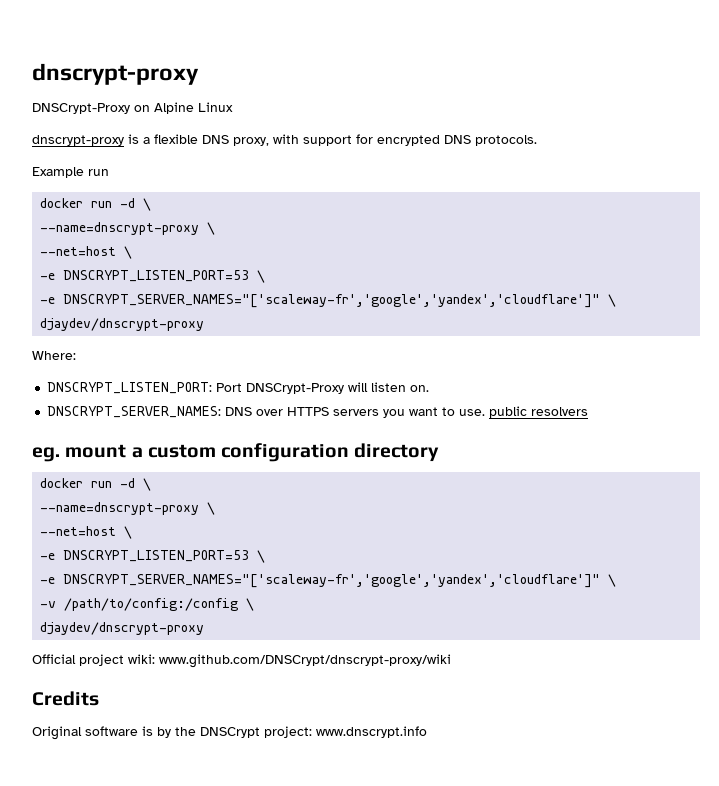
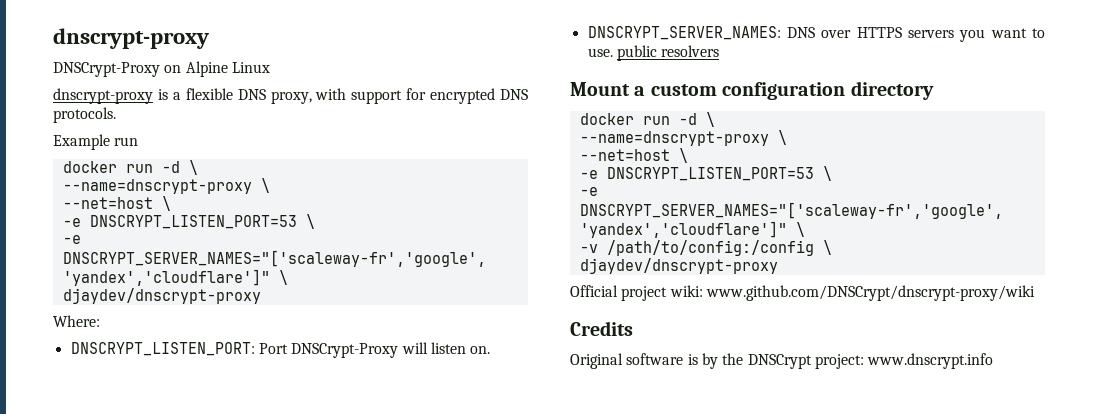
[32,444,127,462] eg. mount -> [570,82,630,96] Mount

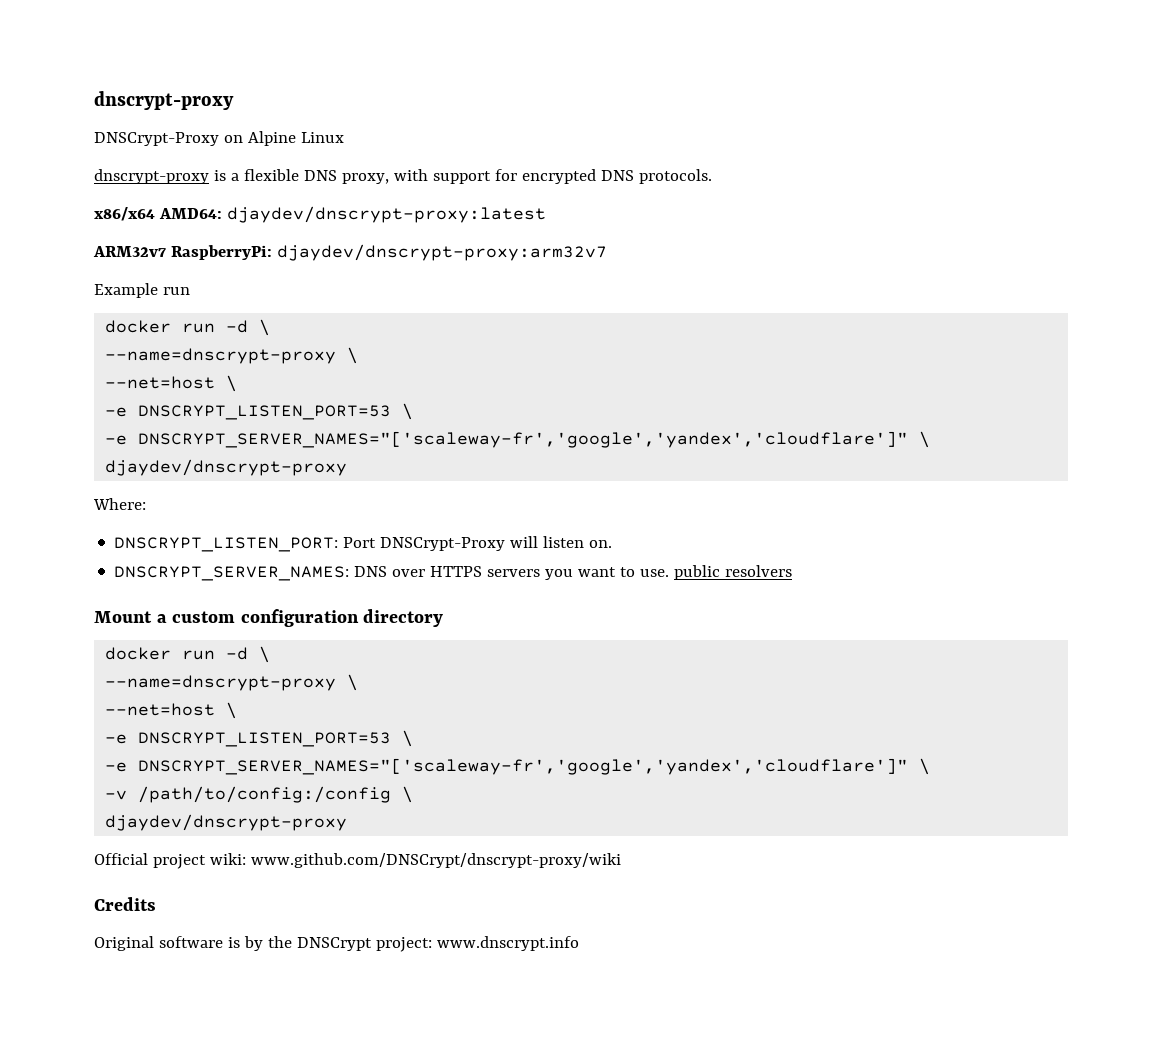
(116, 115) none -> [94,206,546,223] [93,244,607,261] // x86/x64 AMD64: djaydev/dnscrypt-proxy:latest // ARM32v7 RaspberryPi: djaydev/dnscrypt-proxy:arm32v7

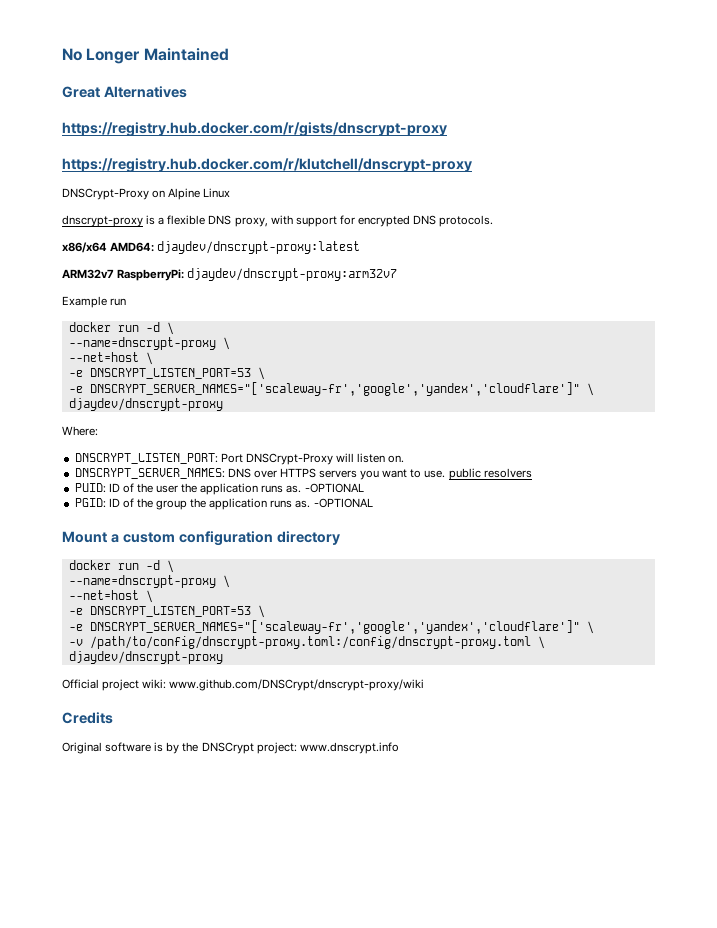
[94,91,234,110] dnscrypt-proxy -> [62,48,229,64] [62,86,187,98] [62,122,447,137] [62,158,472,173] No Longer Maintained // Great Alternatives // https://registry.hub.docker.com/r/gists/dnscrypt-proxy // https://registry.hub.docker.com/r/klutchell/dnscrypt-proxy
(793, 571) none -> [74,483,364,495] [74,498,373,510] // PUID: ID of the user the application runs as. -OPTIONAL // PGID: ID of the group the application runs as. -OPTIONAL
[138,786,392,803] /path/to/config:/config -> [89,636,531,649] /path/to/config/dnscrypt-proxy.toml:/config/dnscrypt-proxy.toml

